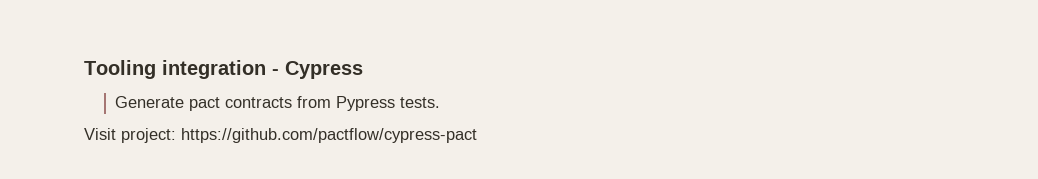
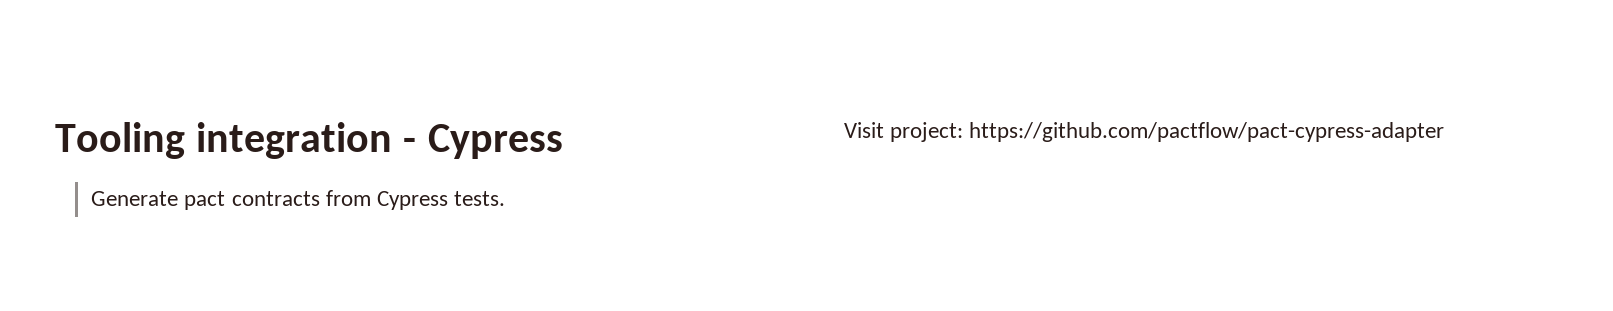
[336,96,396,111] Pypress -> [376,191,448,210] Cypress
[181,128,477,143] https://github.com/pactflow/cypress-pact -> [969,122,1445,142] https://github.com/pactflow/pact-cypress-adapter

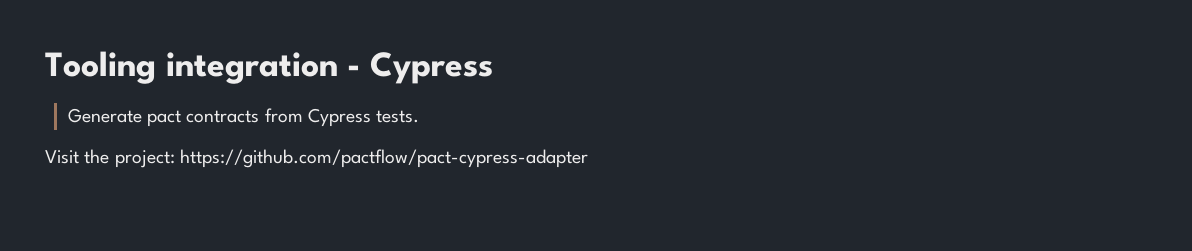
(884, 130) none -> [84,149,110,164] the

